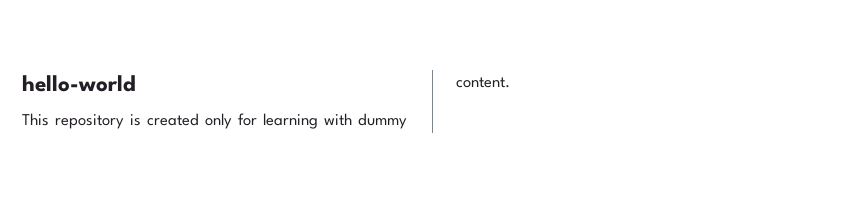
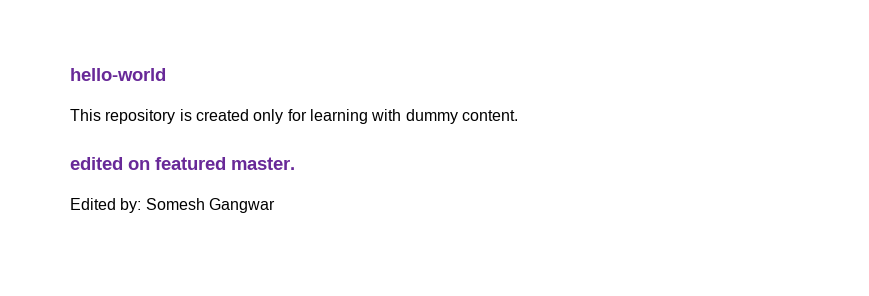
(510, 82) none -> [70,157,295,170] [70,198,275,213] // edited on featured master. // Edited by: Somesh Gangwar

